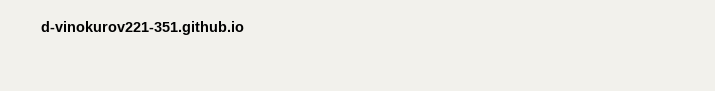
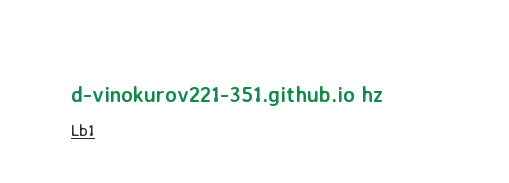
(244, 28) none -> [361,86,383,102] [71,124,95,136] hz // Lb1

